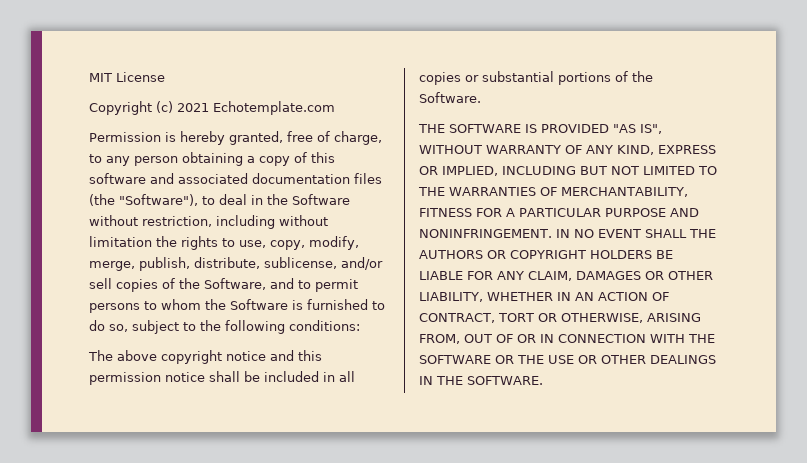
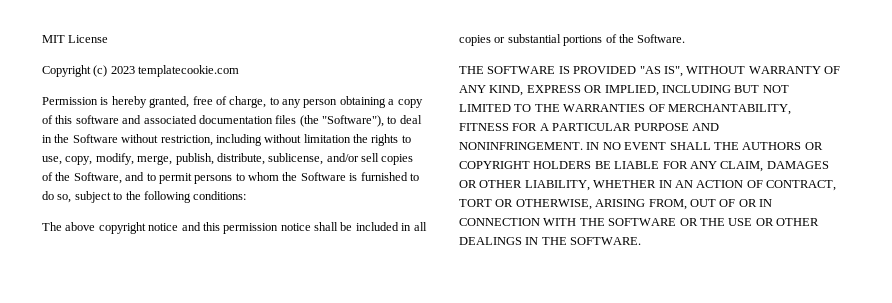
[177,101,335,115] 2021 Echotemplate.com -> [110,65,240,77] 2023 templatecookie.com

